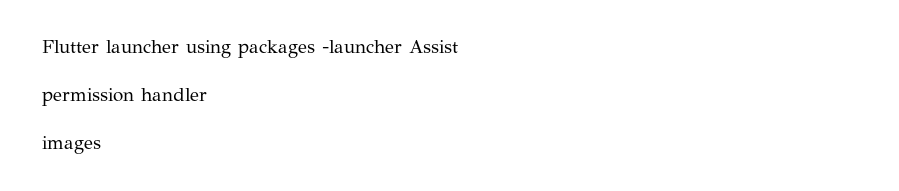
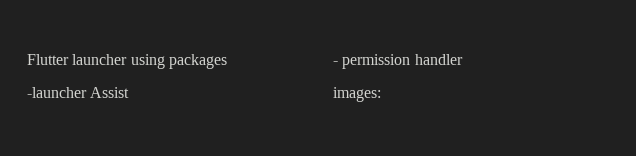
(315, 49) none -> (227, 61) //
(458, 46) none -> [333,61,338,65] -
[42,136,101,154] images -> [333,87,381,102] images:

